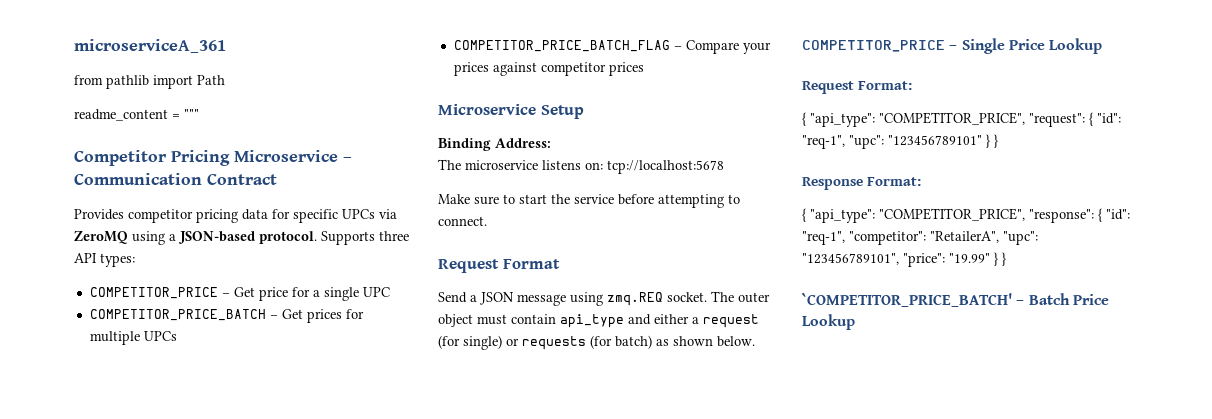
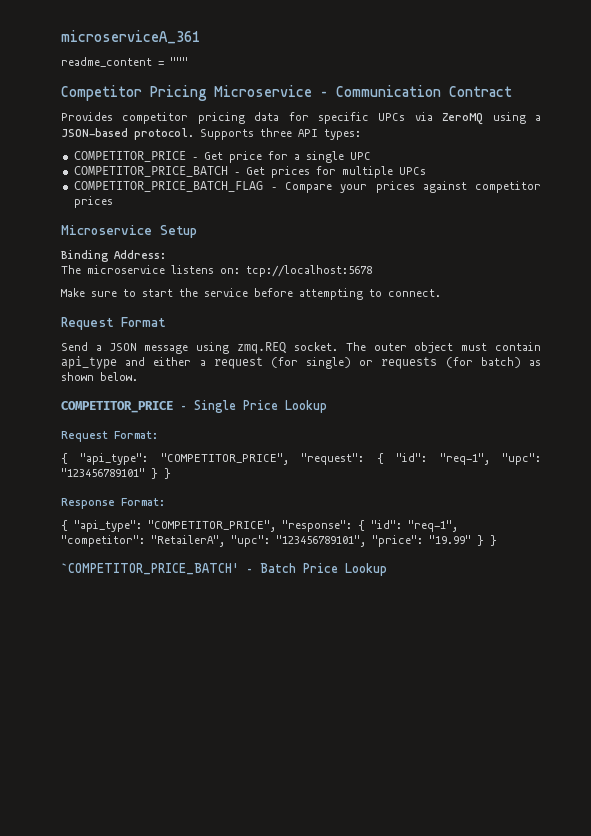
[74,75,225,89] // from pathlib import Path -> (200, 37) none

